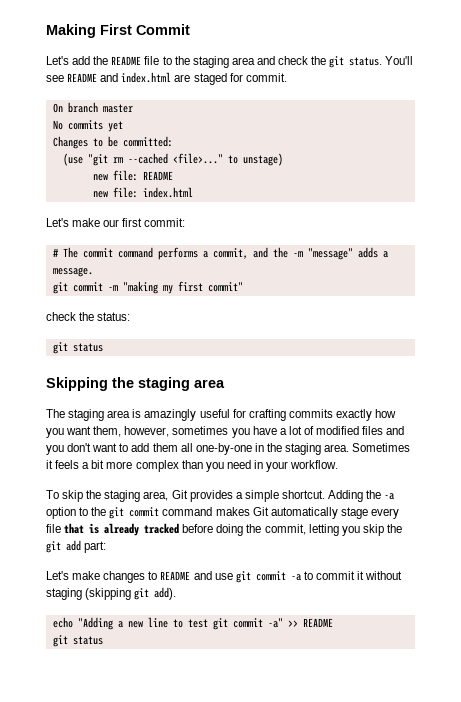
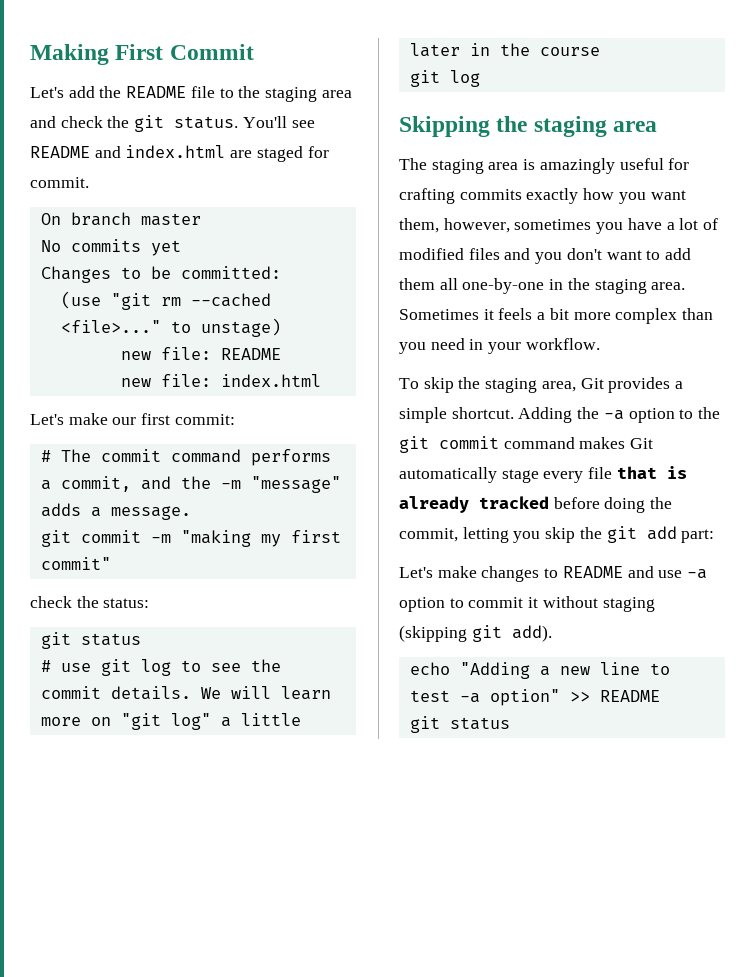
(103, 347) none -> [40,659,281,676] [40,686,331,700] [40,713,301,730] [409,43,600,57] [409,70,480,87] // # use git log to see the commit details. We will learn more on "git log" a little later in the course // git log
[235,571,301,583] git commit -a -> [687,569,708,579] [399,597,445,612] -a option
[212,618,283,630] git commit -a" -> [459,689,560,706] -a option"

